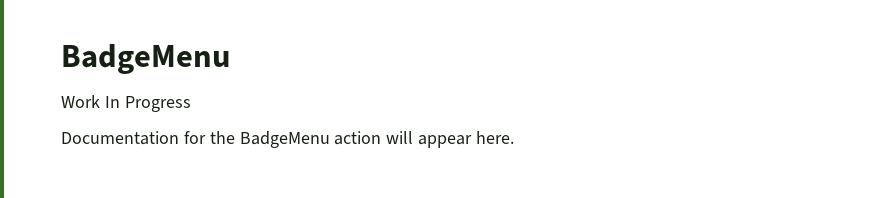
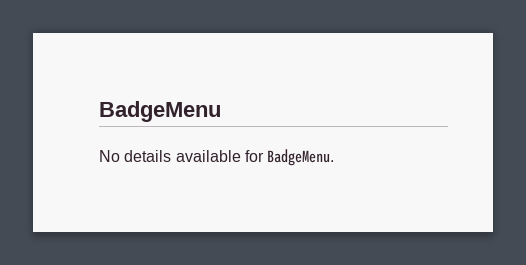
[61,95,191,112] [61,131,515,148] Work In Progress // Documentation for the BadgeMenu action will appear here. -> [99,149,335,166] No details available for BadgeMenu.

